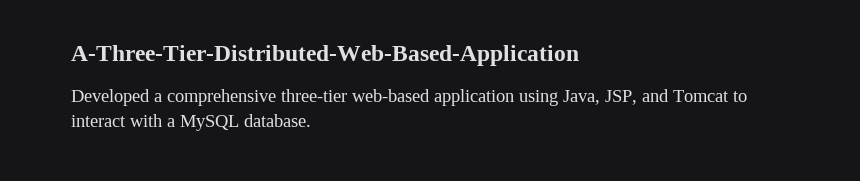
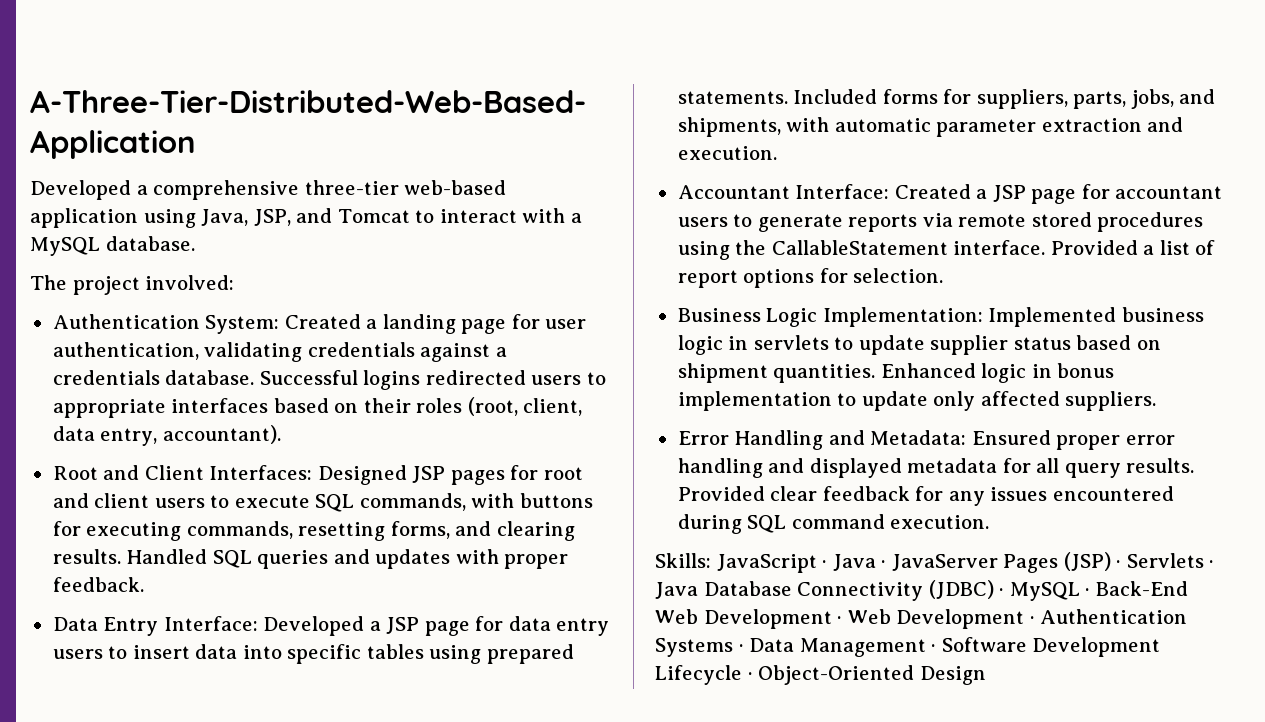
(311, 120) none -> [30,275,235,295] [52,314,587,334] [52,342,507,362] [52,370,606,390] [52,397,583,418] [52,425,281,446] [52,465,583,485] [52,493,593,512] [52,521,575,541] [52,549,569,569] [52,577,144,592] [52,616,610,636] [52,644,574,664] [677,89,1216,109] [677,117,1184,137] [677,146,777,160] [677,184,1223,204] [677,212,1204,232] [677,240,1216,260] [677,268,944,288] [677,307,1204,327] [677,335,1161,355] [677,363,1115,383] [677,391,1157,411] [677,430,1175,450] [677,458,1195,478] [677,486,1174,506] [677,514,990,534] [655,552,1215,573] [655,580,1188,601] [655,609,1188,629] [655,637,1161,657] [655,665,986,685] // The project involved: // Authentication System: Created a landing page for user authentication, validating credentials against a credentials database. Successful logins redirected users to appropriate interfaces based on their roles (root, client, data entry, accountant). // Root and Client Interfaces: Designed JSP pages for root and client users to execute SQL commands, with buttons for executing commands, resetting forms, and clearing results. Handled SQL queries and updates with proper feedback. // Data Entry Interface: Developed a JSP page for data entry users to insert data into specific tables using prepared statements. Included forms for suppliers, parts, jobs, and shipments, with automatic parameter extraction and execution. // Accountant Interface: Created a JSP page for accountant users to generate reports via remote stored procedures using the CallableStatement interface. Provided a list of report options for selection. // Business Logic Implementation: Implemented business logic in servlets to update supplier status based on shipment quantities. Enhanced logic in bonus implementation to update only affected suppliers. // Error Handling and Metadata: Ensured proper error handling and displayed metadata for all query results. Provided clear feedback for any issues encountered during SQL command execution. // Skills: JavaScript · Java · JavaServer Pages (JSP) · Servlets · Java Database Connectivity (JDBC) · MySQL · Back-End Web Development · Web Development · Authentication Systems · Data Management · Software Development Lifecycle · Object-Oriented Design

